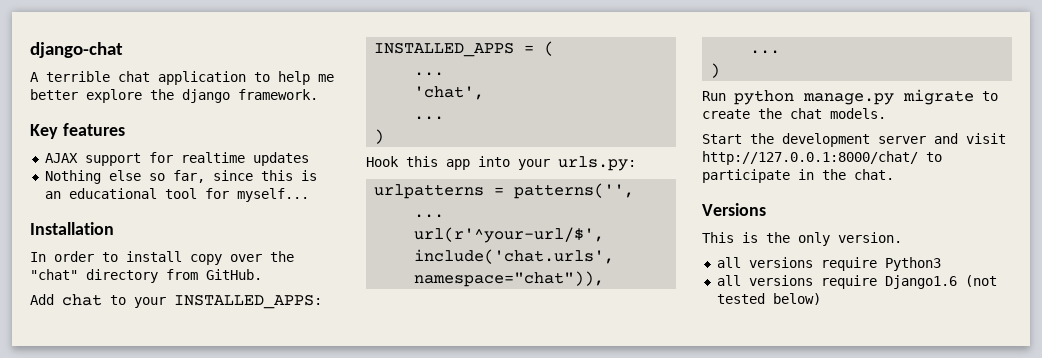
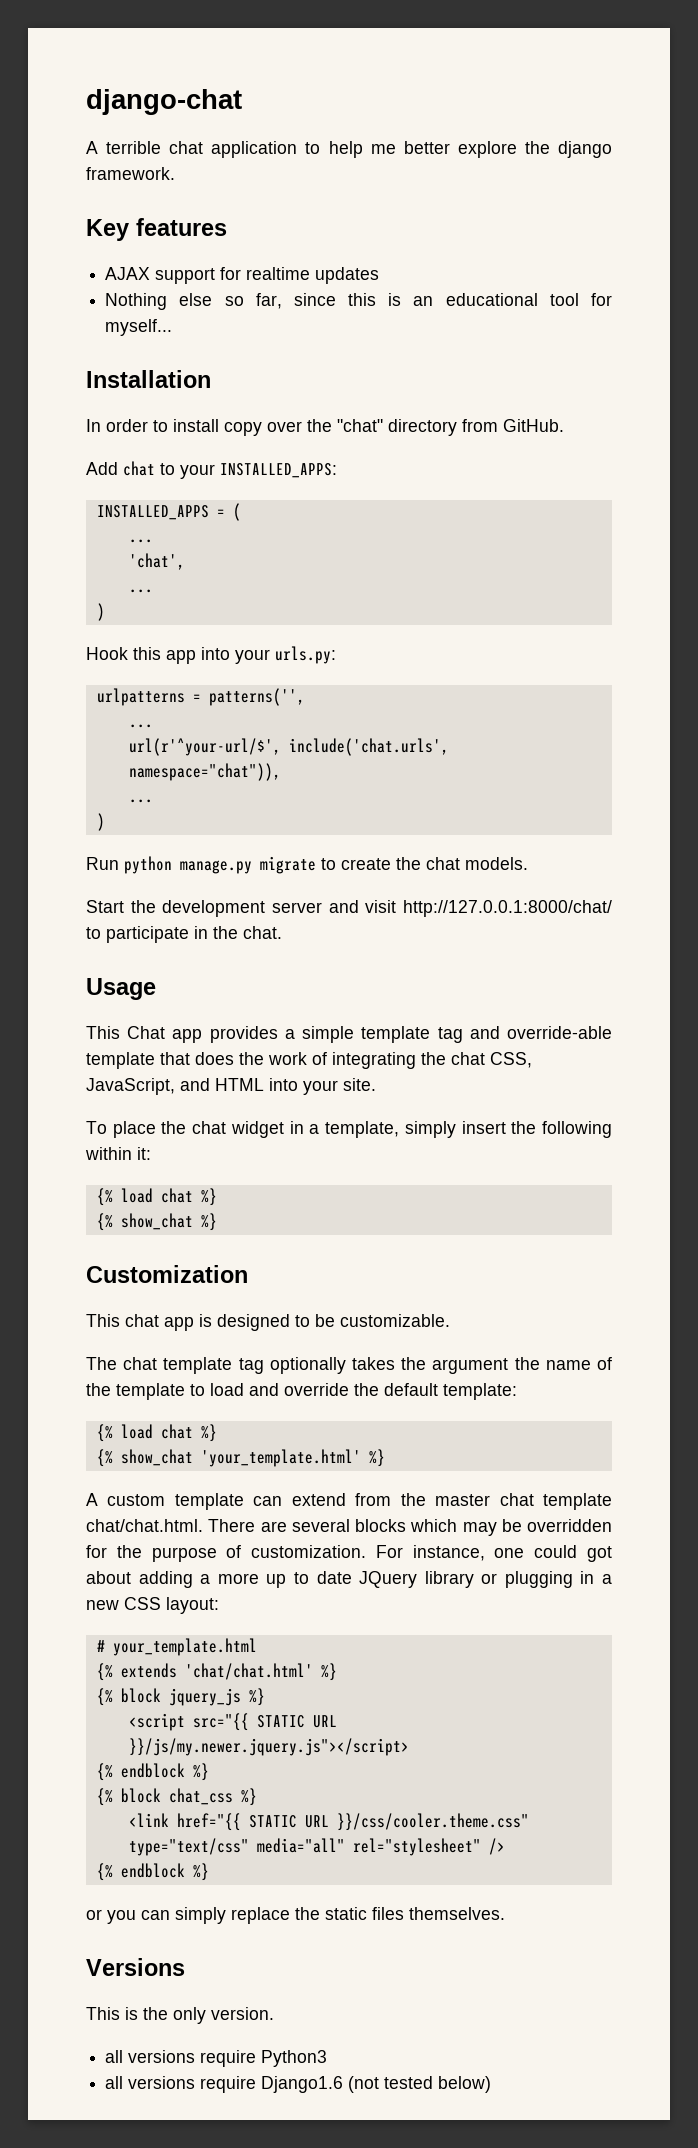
(894, 174) none -> [86,978,156,1000] [86,1026,612,1043] [86,1052,532,1069] [86,1078,376,1095] [86,1121,612,1138] [85,1147,151,1160] [96,1188,217,1206] [96,1213,217,1231] [86,1265,248,1283] [86,1314,450,1331] [86,1357,612,1374] [86,1383,517,1400] [96,1424,217,1442] [96,1449,385,1467] [86,1493,613,1510] [86,1519,612,1536] [86,1545,612,1562] [86,1571,612,1588] [86,1597,219,1614] [96,1638,257,1656] [96,1663,337,1681] [96,1688,265,1706] [128,1713,337,1731] [128,1738,409,1756] [96,1763,209,1781] [96,1788,257,1806] [128,1813,529,1831] [128,1838,505,1856] [96,1863,209,1881] [86,1907,505,1924] // Usage // This Chat app provides a simple template tag and override-able template that does the work of integrating the chat CSS, JavaScript, and HTML into your site. // To place the chat widget in a template, simply insert the following within it: // {% load chat %} // {% show_chat %} // Customization // This chat app is designed to be customizable. // The chat template tag optionally takes the argument the name of the template to load and override the default template: // {% load chat %} // {% show_chat 'your_template.html' %} // A custom template can extend from the master chat template chat/chat.html. There are several blocks which may be overridden for the purpose of customization. For instance, one could got about adding a more up to date JQuery library or plugging in a new CSS layout: // # your_template.html // {% extends 'chat/chat.html' %} // {% block jquery_js %} // <script src="{{ STATIC URL }}/js/my.newer.jquery.js"></script> // {% endblock %} // {% block chat_css %} // <link href="{{ STATIC URL }}/css/cooler.theme.css" type="text/css" media="all" rel="stylesheet" /> // {% endblock %} // or you can simply replace the static files themselves.

